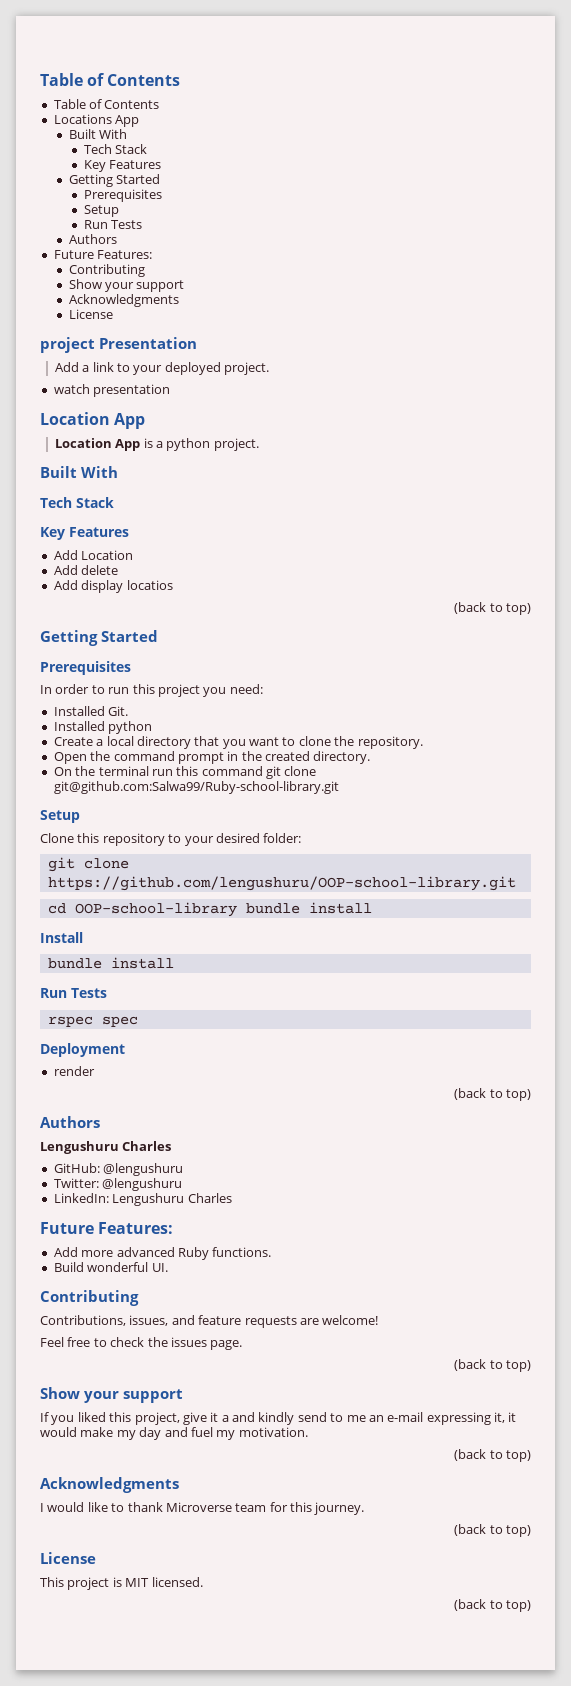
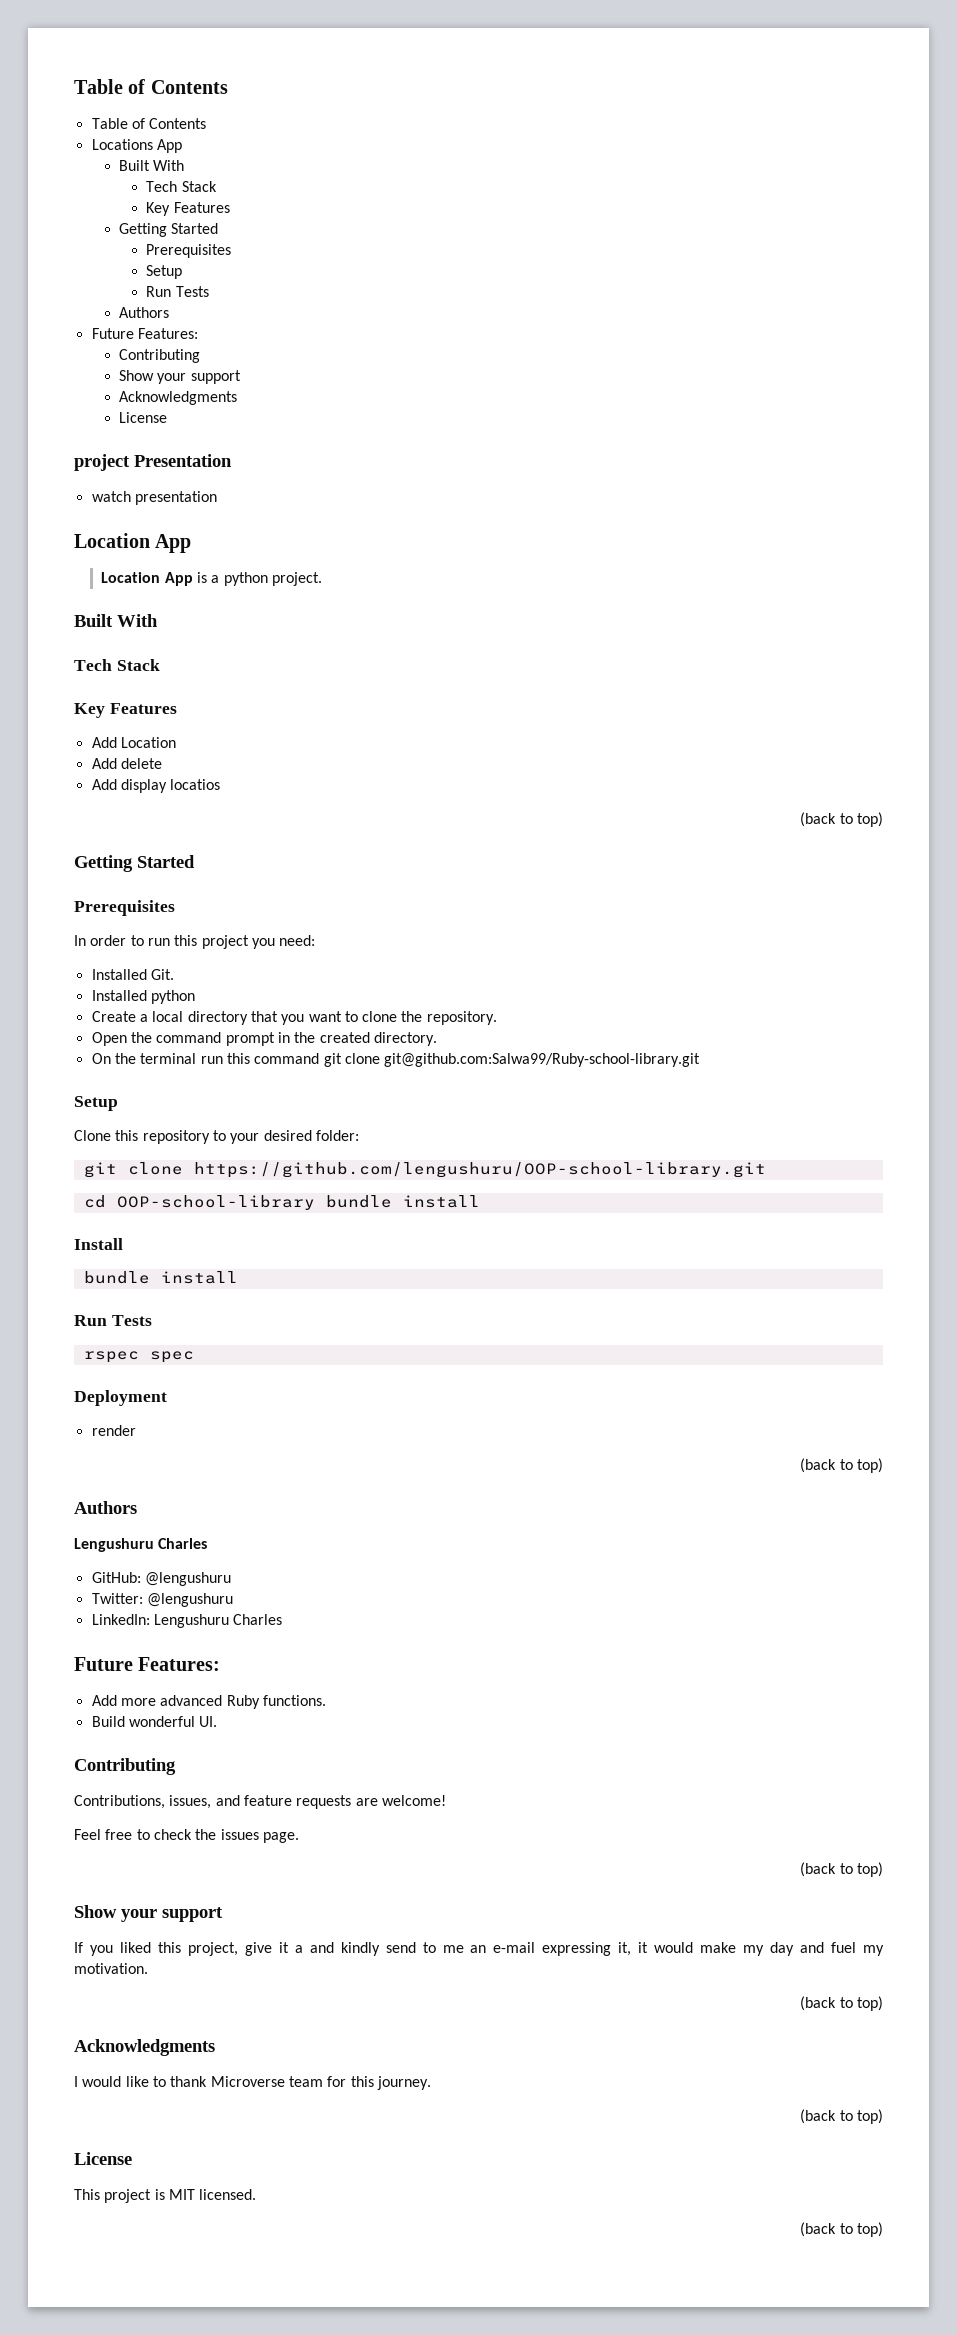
[54,362,270,375] // Add a link to your deployed project. -> (232, 460) none

